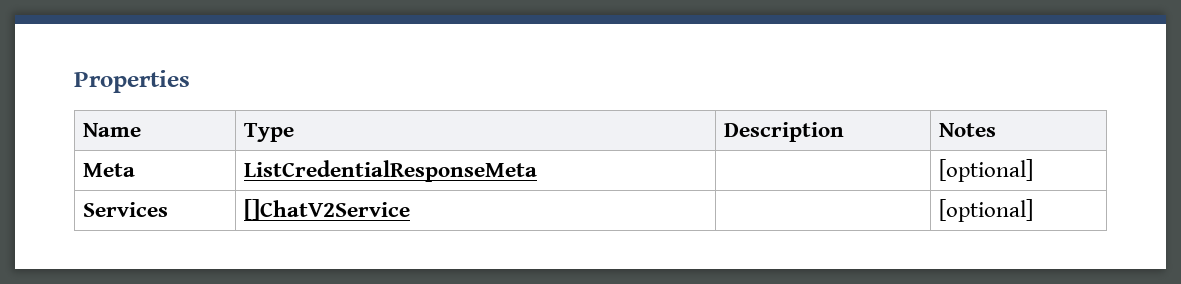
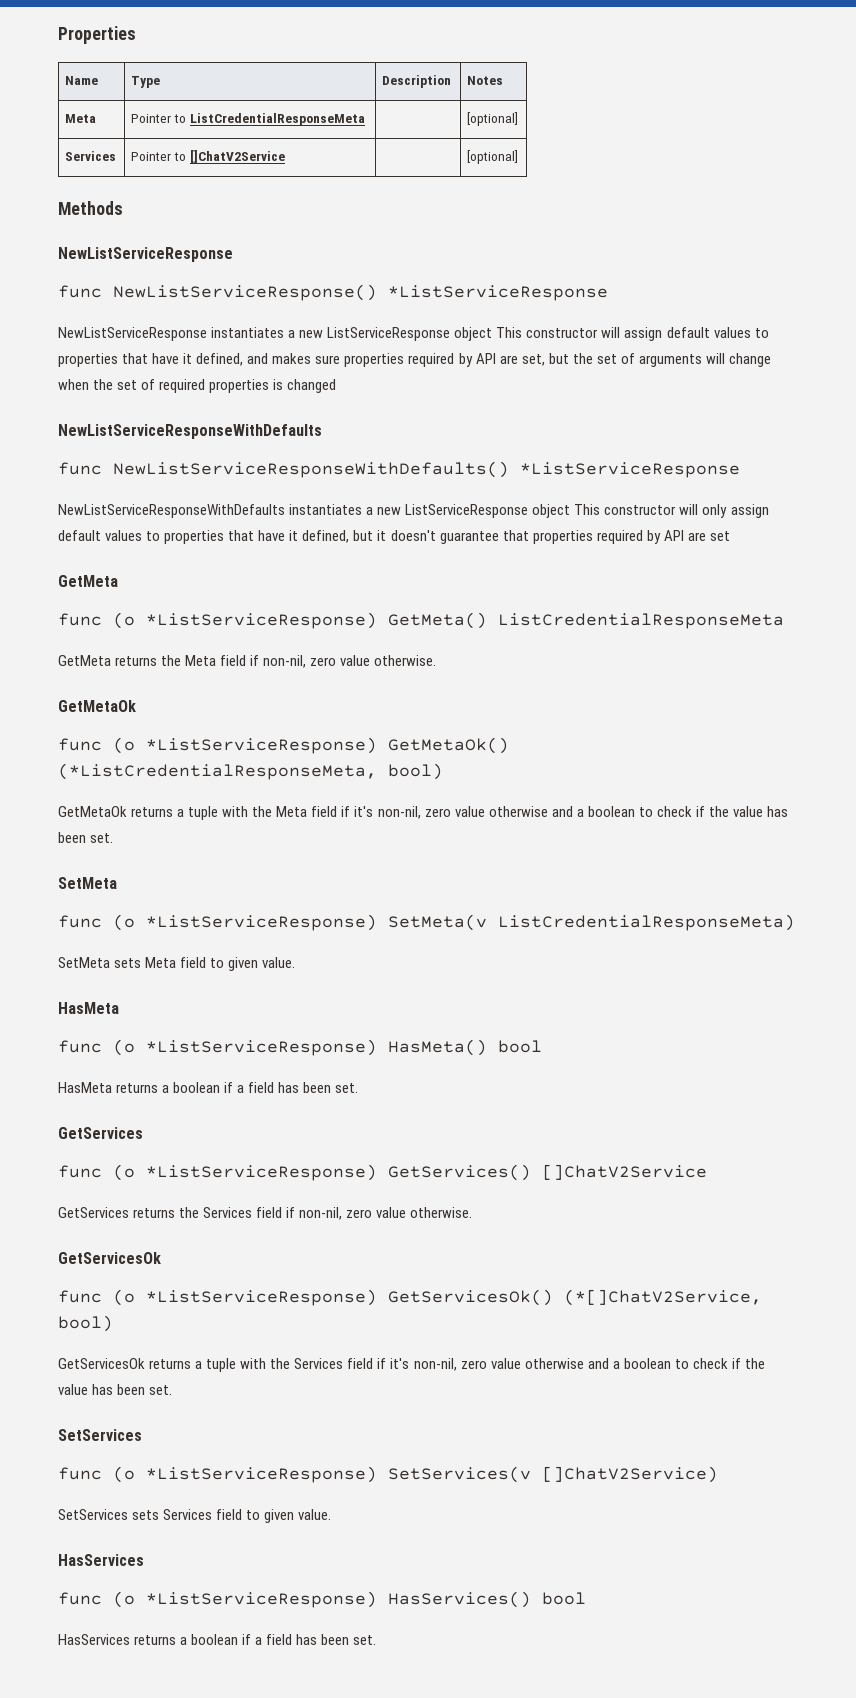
(136, 170) none -> [131,114,186,123] Pointer to
(169, 209) none -> [131,152,186,161] Pointer to
(1034, 210) none -> [58,201,123,215] [58,247,233,262] [58,284,608,301] [58,327,769,341] [58,353,771,367] [58,379,337,393] [58,424,322,439] [58,461,740,478] [58,504,769,518] [58,530,730,544] [58,575,118,587] [58,612,784,629] [58,655,437,668] [58,700,136,712] [58,737,509,754] [58,763,443,780] [58,806,789,820] [58,832,114,843] [58,877,117,889] [58,914,795,931] [58,957,296,971] [58,1002,119,1014] [58,1039,542,1056] [58,1082,359,1093] [58,1127,143,1139] [58,1164,707,1181] [58,1207,473,1220] [58,1252,161,1264] [58,1289,762,1306] [58,1315,113,1332] [58,1358,765,1372] [58,1384,173,1395] [58,1429,142,1441] [58,1466,718,1483] [58,1509,332,1523] [58,1554,144,1566] [58,1591,586,1608] [58,1634,377,1645] // Methods // NewListServiceResponse // func NewListServiceResponse() *ListServiceResponse // NewListServiceResponse instantiates a new ListServiceResponse object This constructor will assign default values to properties that have it defined, and makes sure properties required by API are set, but the set of arguments will change when the set of required properties is changed // NewListServiceResponseWithDefaults // func NewListServiceResponseWithDefaults() *ListServiceResponse // NewListServiceResponseWithDefaults instantiates a new ListServiceResponse object This constructor will only assign default values to properties that have it defined, but it doesn't guarantee that properties required by API are set // GetMeta // func (o *ListServiceResponse) GetMeta() ListCredentialResponseMeta // GetMeta returns the Meta field if non-nil, zero value otherwise. // GetMetaOk // func (o *ListServiceResponse) GetMetaOk() (*ListCredentialResponseMeta, bool) // GetMetaOk returns a tuple with the Meta field if it's non-nil, zero value otherwise and a boolean to check if the value has been set. // SetMeta // func (o *ListServiceResponse) SetMeta(v ListCredentialResponseMeta) // SetMeta sets Meta field to given value. // HasMeta // func (o *ListServiceResponse) HasMeta() bool // HasMeta returns a boolean if a field has been set. // GetServices // func (o *ListServiceResponse) GetServices() []ChatV2Service // GetServices returns the Services field if non-nil, zero value otherwise. // GetServicesOk // func (o *ListServiceResponse) GetServicesOk() (*[]ChatV2Service, bool) // GetServicesOk returns a tuple with the Services field if it's non-nil, zero value otherwise and a boolean to check if the value has been set. // SetServices // func (o *ListServiceResponse) SetServices(v []ChatV2Service) // SetServices sets Services field to given value. // HasServices // func (o *ListServiceResponse) HasServices() bool // HasServices returns a boolean if a field has been set.

